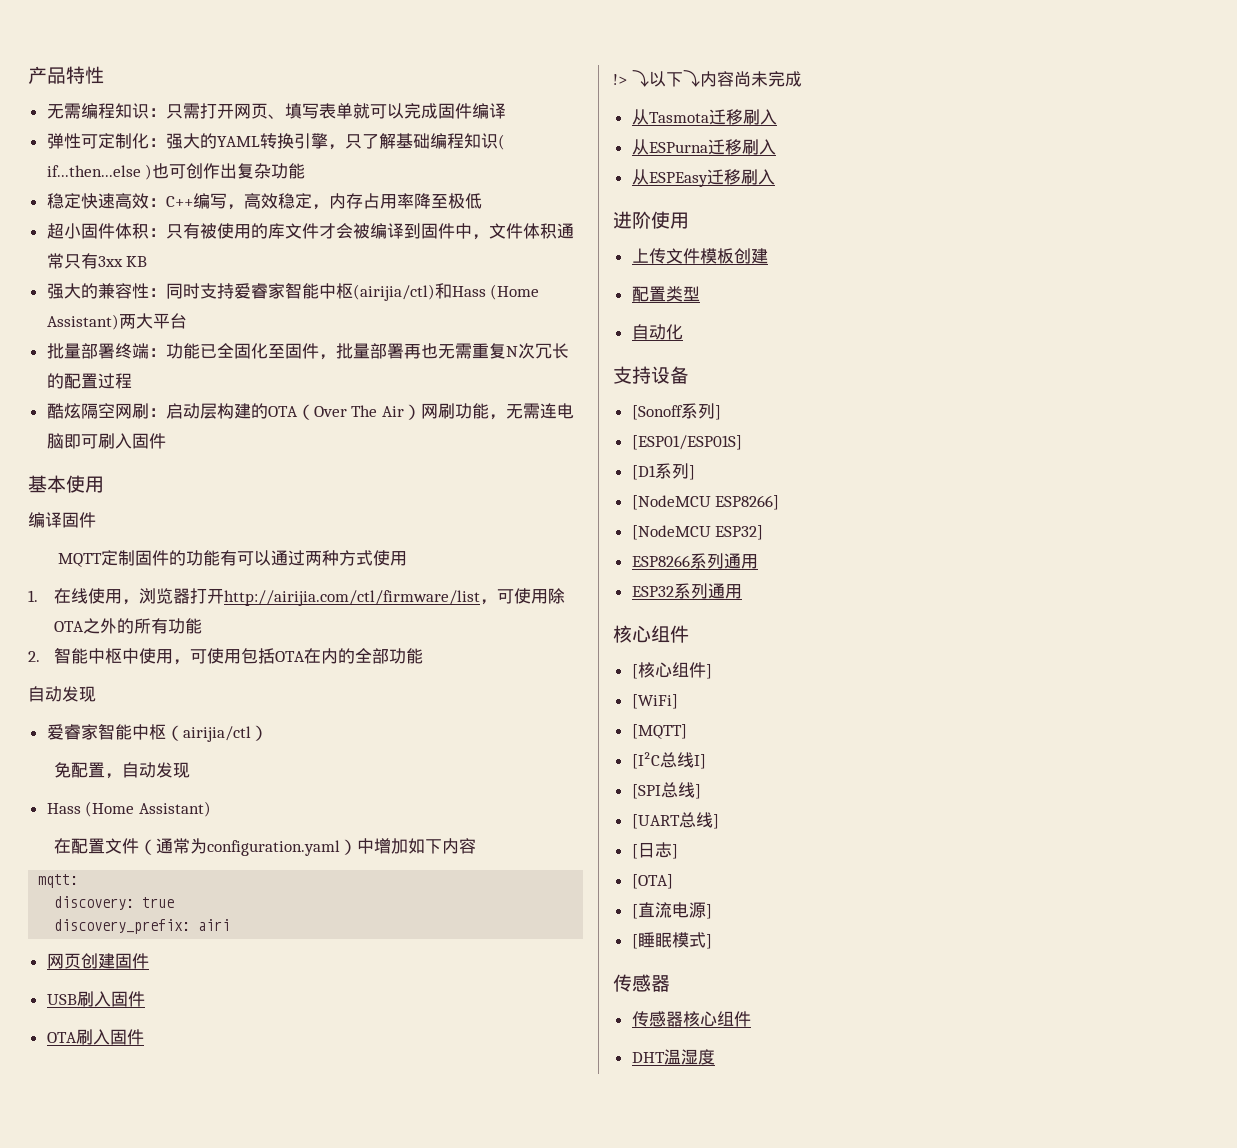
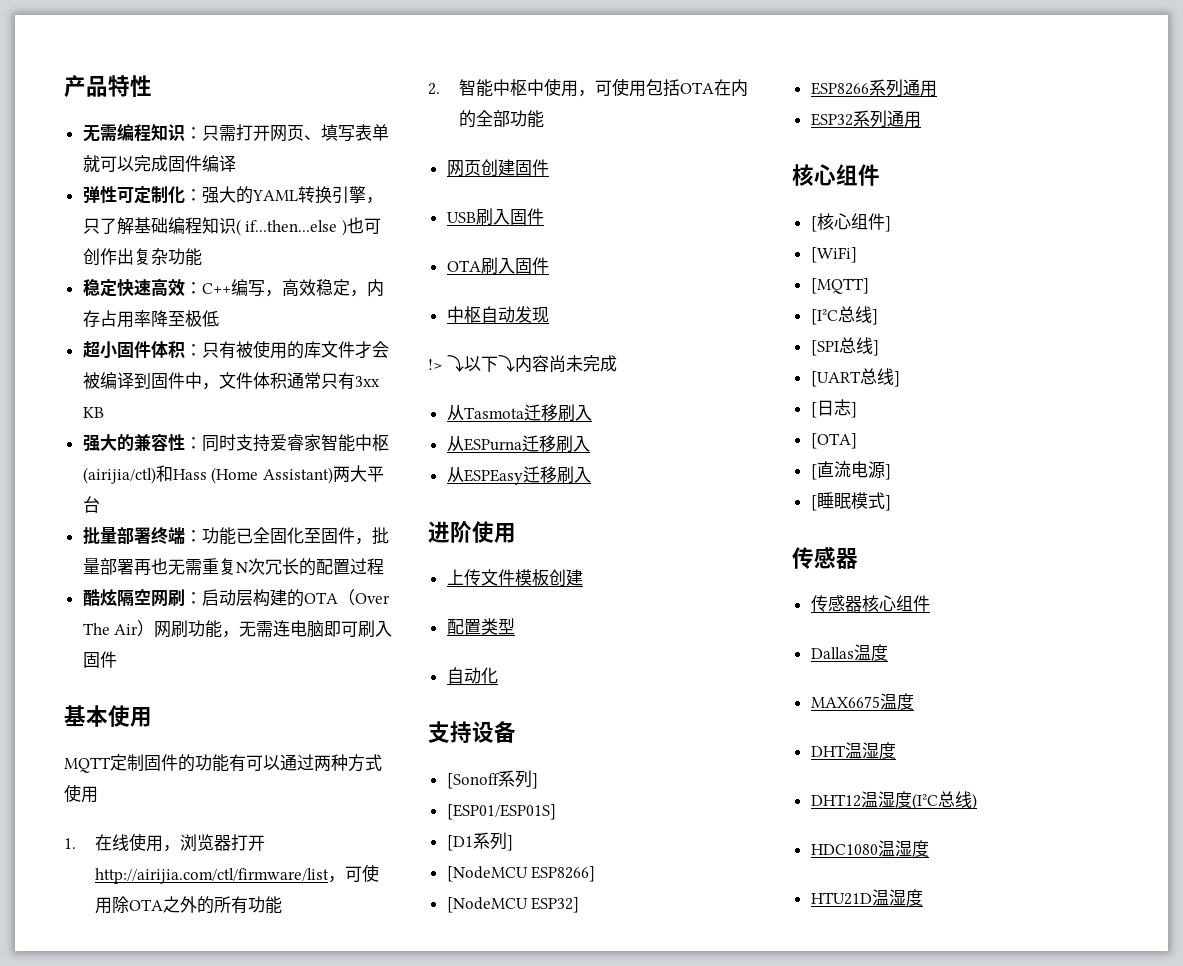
[28,512,96,528] // 编译固件 -> (152, 717) none
[28,686,96,702] [46,723,268,742] [54,762,191,779] [46,801,211,817] [54,838,477,856] [38,874,79,888] [54,896,175,910] [54,919,231,934] // 自动发现 // 爱睿家智能中枢（airijia/ctl） // 免配置，自动发现 // Hass (Home Assistant) // 在配置文件（通常为configuration.yaml）中增加如下内容 // mqtt: // discovery: true // discovery_prefix: airi -> (545, 119) none
(144, 1037) none -> [446,306,549,323] // 中枢自动发现
[693,754,706,769] I] -> [871,309,878,325] ]
(751, 1019) none -> [810,644,888,661] [810,693,914,710] // Dallas温度 // MAX6675温度
(715, 1057) none -> [810,791,977,810] [810,840,929,857] [810,889,923,906] // DHT12温湿度(I²C总线) // HDC1080温湿度 // HTU21D温湿度

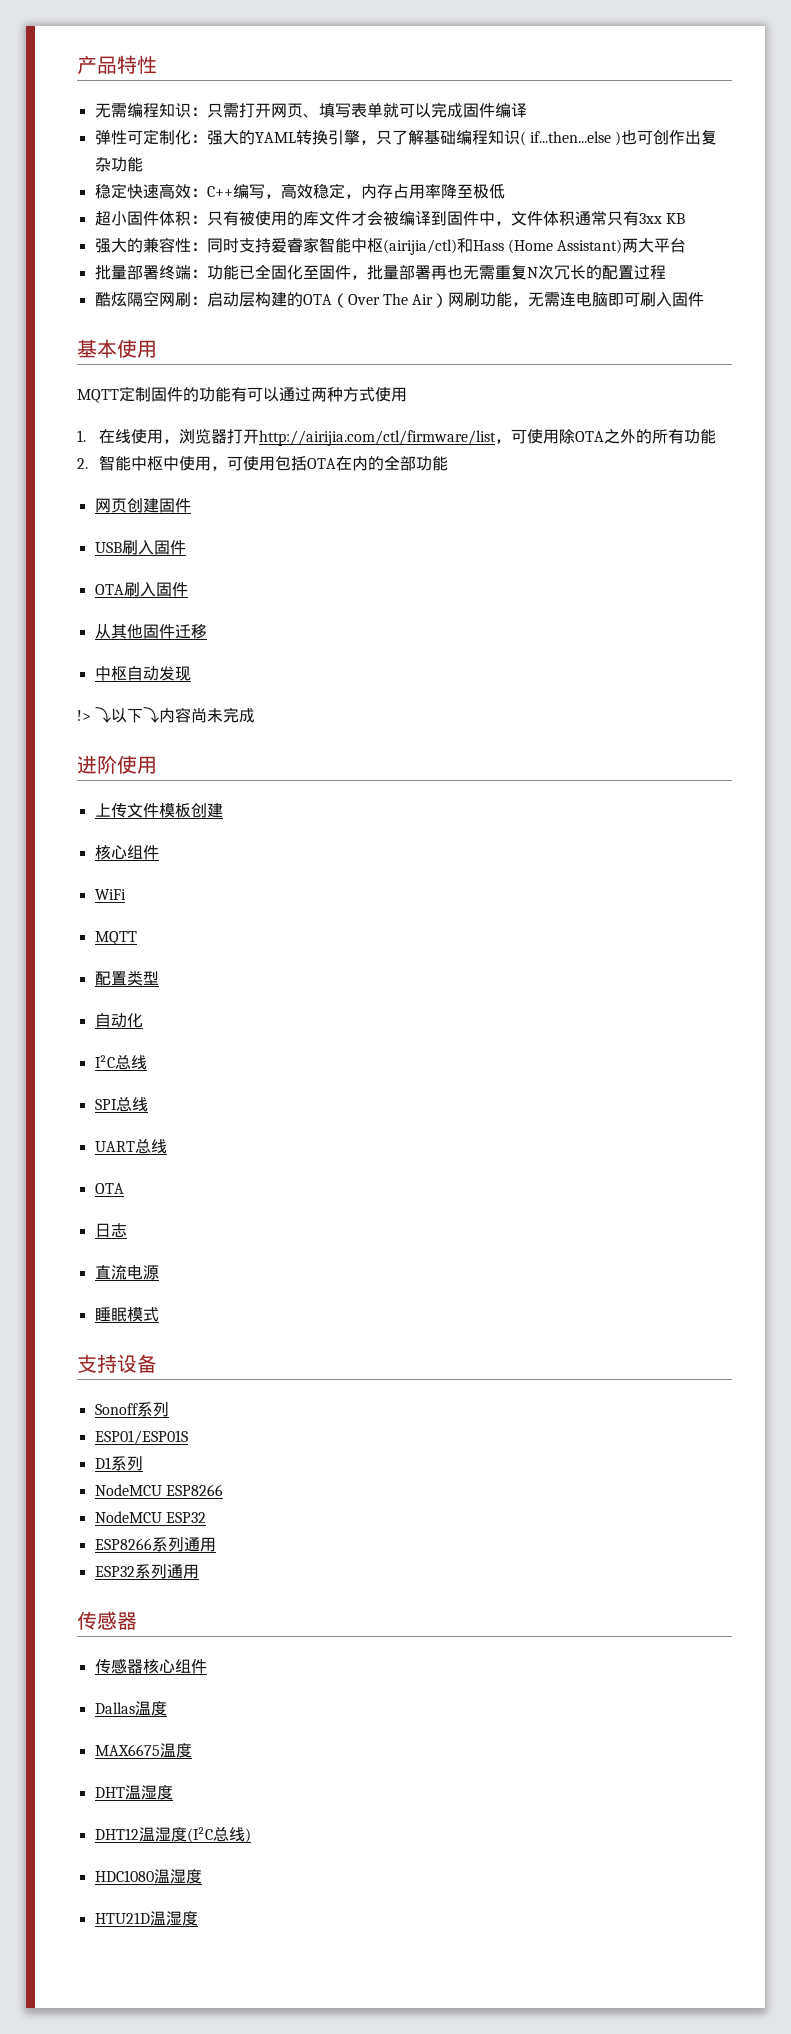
(549, 265) none -> [94,624,207,639] // 从其他固件迁移
[446,404,592,421] [446,435,590,452] [446,466,591,485] // 从Tasmota迁移刷入 // 从ESPurna迁移刷入 // 从ESPEasy迁移刷入 -> (256, 715) none
(583, 577) none -> [94,845,159,860] [94,889,126,900] [94,931,137,945] // 核心组件 // WiFi // MQTT
(498, 675) none -> [94,1055,147,1070] [94,1097,148,1112] [94,1139,167,1154] [94,1183,124,1194] [94,1223,127,1238] [94,1265,159,1280] [94,1307,159,1322] // I²C总线 // SPI总线 // UART总线 // OTA // 日志 // 直流电源 // 睡眠模式
[446,770,538,789] [446,804,556,820] [446,832,513,851] [446,866,596,882] [446,897,580,913] [Sonoff系列] // [ESP01/ESP01S] // [D1系列] // [NodeMCU ESP8266] // [NodeMCU ESP32] -> [94,1402,169,1417] [94,1430,188,1445] [94,1456,143,1471] [94,1484,223,1496] [94,1511,206,1523] Sonoff系列 // ESP01/ESP01S // D1系列 // NodeMCU ESP8266 // NodeMCU ESP32
[792,164,880,186] [810,213,891,232] [810,247,857,263] [810,278,869,294] [810,306,878,325] [810,337,879,356] [810,368,900,387] [810,399,857,418] [810,433,857,449] [810,461,891,480] [810,492,891,511] // 核心组件 // [核心组件] // [WiFi] // [MQTT] // [I²C总线] // [SPI总线] // [UART总线] // [日志] // [OTA] // [直流电源] // [睡眠模式] -> (199, 1571) none

